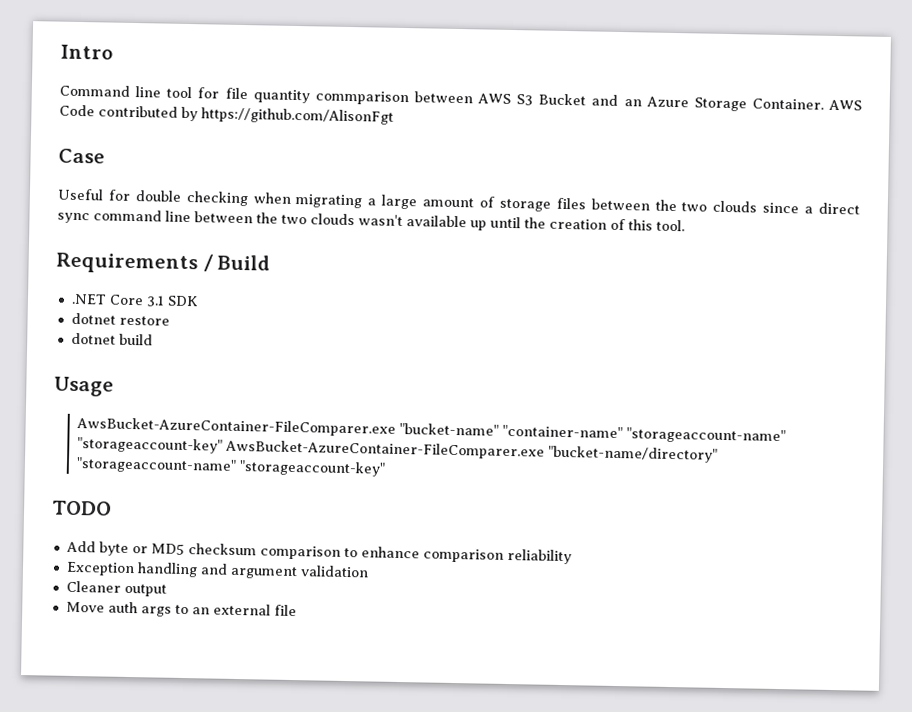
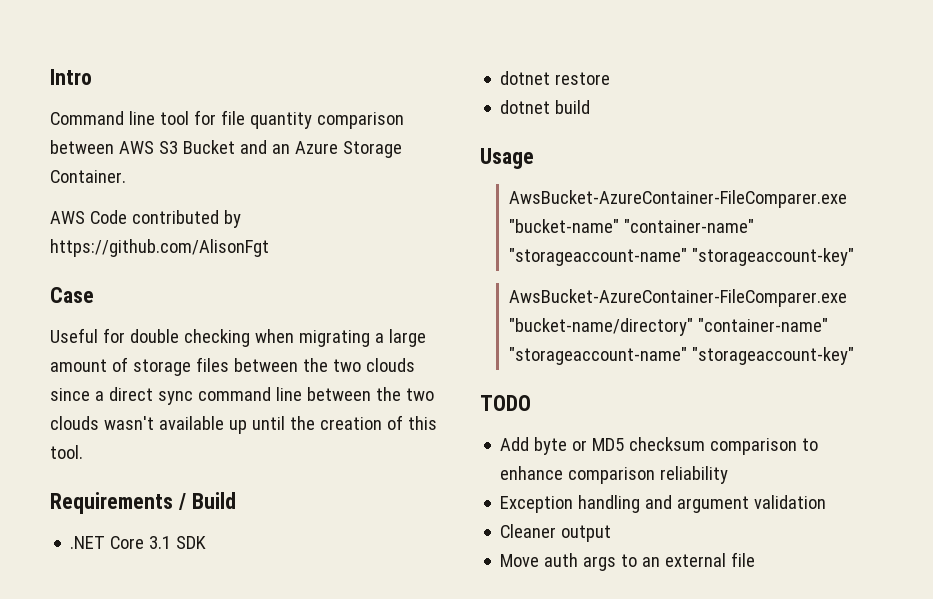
[314,90,409,106] commparison -> [316,112,404,129] comparison
(824, 104) none -> (126, 176) //
(223, 445) none -> (855, 257) //
(718, 454) none -> [698,318,829,332] "container-name"

